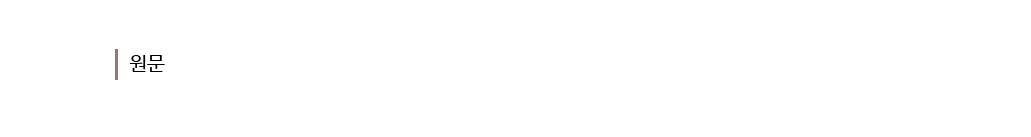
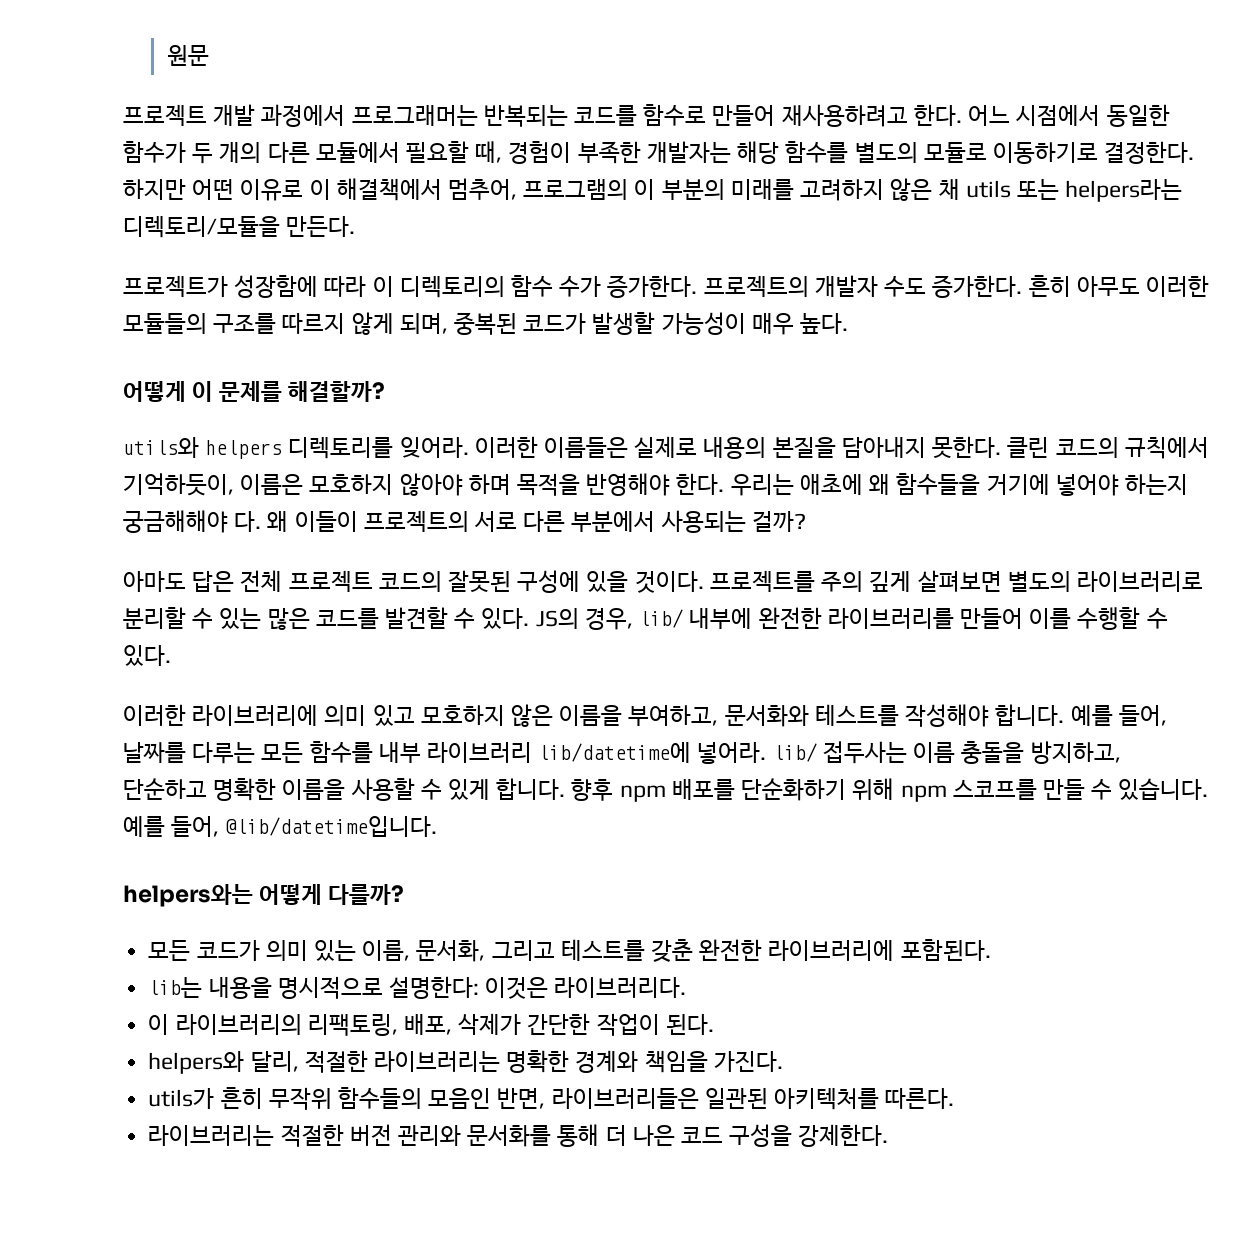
(165, 63) none -> [123,104,1170,127] [123,141,1195,164] [123,178,1183,202] [123,216,356,238] [123,275,1209,298] [123,312,849,335] [123,381,386,402] [123,436,1209,459] [123,473,1188,496] [123,510,806,533] [123,570,1203,593] [123,607,1168,630] [123,645,171,666] [123,704,1167,727] [123,741,1121,764] [123,778,1209,802] [123,816,438,837] [123,884,405,907] [148,939,991,962] [148,976,687,999] [148,1013,714,1036] [148,1050,783,1074] [148,1087,955,1110] [148,1124,889,1147] // 프로젝트 개발 과정에서 프로그래머는 반복되는 코드를 함수로 만들어 재사용하려고 한다. 어느 시점에서 동일한 함수가 두 개의 다른 모듈에서 필요할 때, 경험이 부족한 개발자는 해당 함수를 별도의 모듈로 이동하기로 결정한다. 하지만 어떤 이유로 이 해결책에서 멈추어, 프로그램의 이 부분의 미래를 고려하지 않은 채 utils 또는 helpers라는 디렉토리/모듈을 만든다. // 프로젝트가 성장함에 따라 이 디렉토리의 함수 수가 증가한다. 프로젝트의 개발자 수도 증가한다. 흔히 아무도 이러한 모듈들의 구조를 따르지 않게 되며, 중복된 코드가 발생할 가능성이 매우 높다. // 어떻게 이 문제를 해결할까? // utils와 helpers 디렉토리를 잊어라. 이러한 이름들은 실제로 내용의 본질을 담아내지 못한다. 클린 코드의 규칙에서 기억하듯이, 이름은 모호하지 않아야 하며 목적을 반영해야 한다. 우리는 애초에 왜 함수들을 거기에 넣어야 하는지 궁금해해야 다. 왜 이들이 프로젝트의 서로 다른 부분에서 사용되는 걸까? // 아마도 답은 전체 프로젝트 코드의 잘못된 구성에 있을 것이다. 프로젝트를 주의 깊게 살펴보면 별도의 라이브러리로 분리할 수 있는 많은 코드를 발견할 수 있다. JS의 경우, lib/ 내부에 완전한 라이브러리를 만들어 이를 수행할 수 있다. // 이러한 라이브러리에 의미 있고 모호하지 않은 이름을 부여하고, 문서화와 테스트를 작성해야 합니다. 예를 들어, 날짜를 다루는 모든 함수를 내부 라이브러리 lib/datetime에 넣어라. lib/ 접두사는 이름 충돌을 방지하고, 단순하고 명확한 이름을 사용할 수 있게 합니다. 향후 npm 배포를 단순화하기 위해 npm 스코프를 만들 수 있습니다. 예를 들어, @lib/datetime입니다. // helpers와는 어떻게 다를까? // 모든 코드가 의미 있는 이름, 문서화, 그리고 테스트를 갖춘 완전한 라이브러리에 포함된다. // lib는 내용을 명시적으로 설명한다: 이것은 라이브러리다. // 이 라이브러리의 리팩토링, 배포, 삭제가 간단한 작업이 된다. // helpers와 달리, 적절한 라이브러리는 명확한 경계와 책임을 가진다. // utils가 흔히 무작위 함수들의 모음인 반면, 라이브러리들은 일관된 아키텍처를 따른다. // 라이브러리는 적절한 버전 관리와 문서화를 통해 더 나은 코드 구성을 강제한다.

